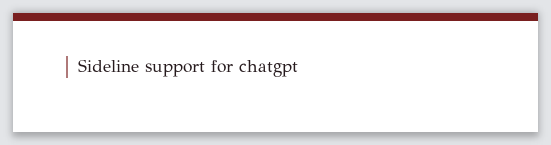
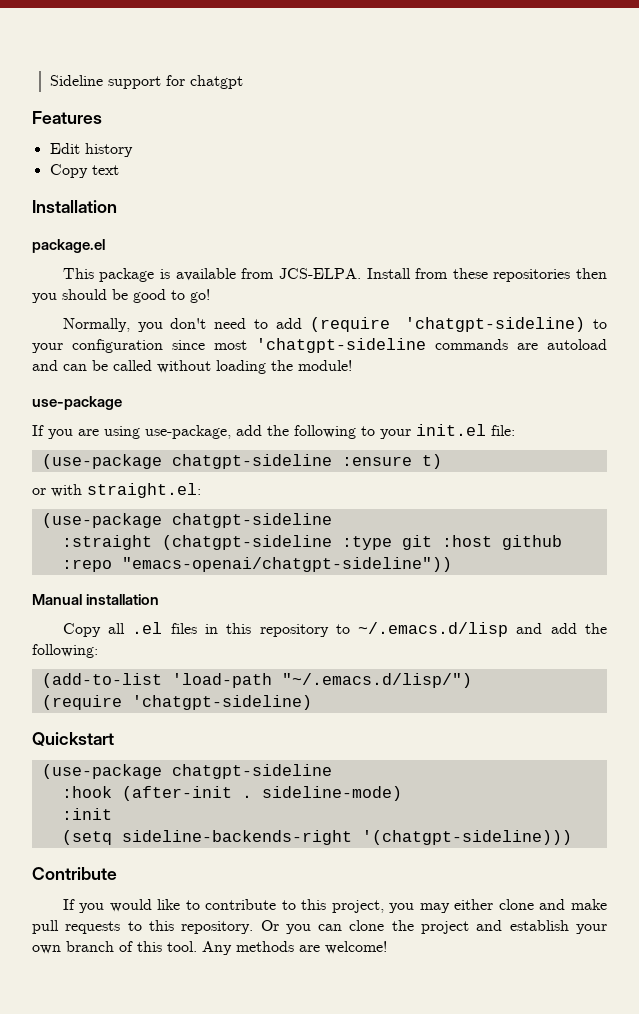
(299, 68) none -> [32,111,102,124] [49,143,133,157] [49,164,119,178] [32,200,117,213] [32,239,105,253] [62,268,607,282] [32,289,210,303] [62,317,607,332] [32,338,607,353] [32,360,352,374] [32,396,122,410] [32,424,515,439] [41,454,442,469] [32,483,201,498] [41,513,332,528] [61,535,562,550] [61,557,452,572] [32,594,160,605] [62,622,607,637] [32,644,98,658] [41,673,472,688] [41,695,312,710] [32,732,114,746] [41,764,332,779] [61,786,402,801] [61,808,112,820] [61,830,572,845] [32,867,117,880] [62,899,607,913] [32,920,608,934] [32,941,387,955] // Features // Edit history // Copy text // Installation // package.el // This package is available from JCS-ELPA. Install from these repositories then you should be good to go! // Normally, you don't need to add (require 'chatgpt-sideline) to your configuration since most 'chatgpt-sideline commands are autoload and can be called without loading the module! // use-package // If you are using use-package, add the following to your init.el file: // (use-package chatgpt-sideline :ensure t) // or with straight.el: // (use-package chatgpt-sideline // :straight (chatgpt-sideline :type git :host github :repo "emacs-openai/chatgpt-sideline")) // Manual installation // Copy all .el files in this repository to ~/.emacs.d/lisp and add the following: // (add-to-list 'load-path "~/.emacs.d/lisp/") // (require 'chatgpt-sideline) // Quickstart // (use-package chatgpt-sideline // :hook (after-init . sideline-mode) // :init // (setq sideline-backends-right '(chatgpt-sideline))) // Contribute // If you would like to contribute to this project, you may either clone and make pull requests to this repository. Or you can clone the project and establish your own branch of this tool. Any methods are welcome!

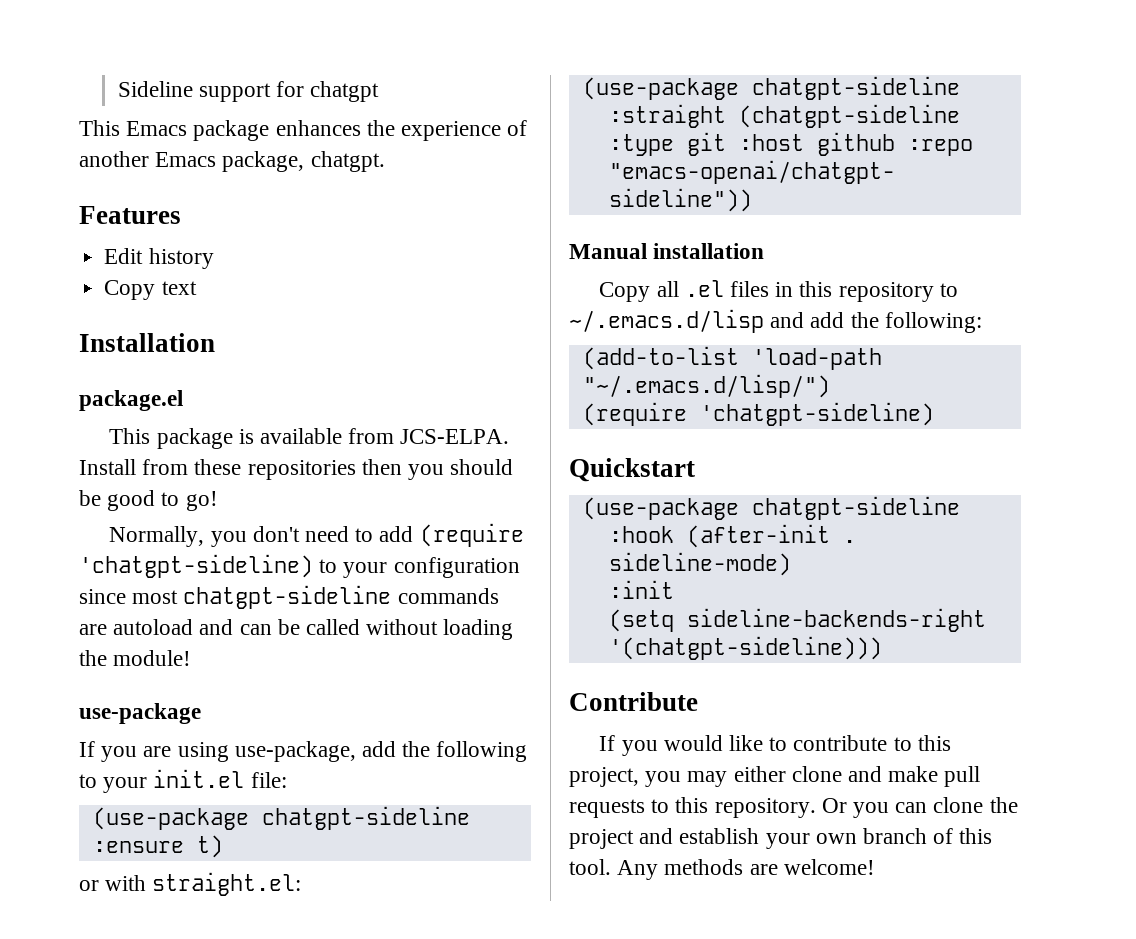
(243, 82) none -> [79,120,528,141] [79,151,385,172] // This Emacs package enhances the experience of another Emacs package, chatgpt.
[256,338,426,353] 'chatgpt-sideline -> [183,585,392,609] chatgpt-sideline

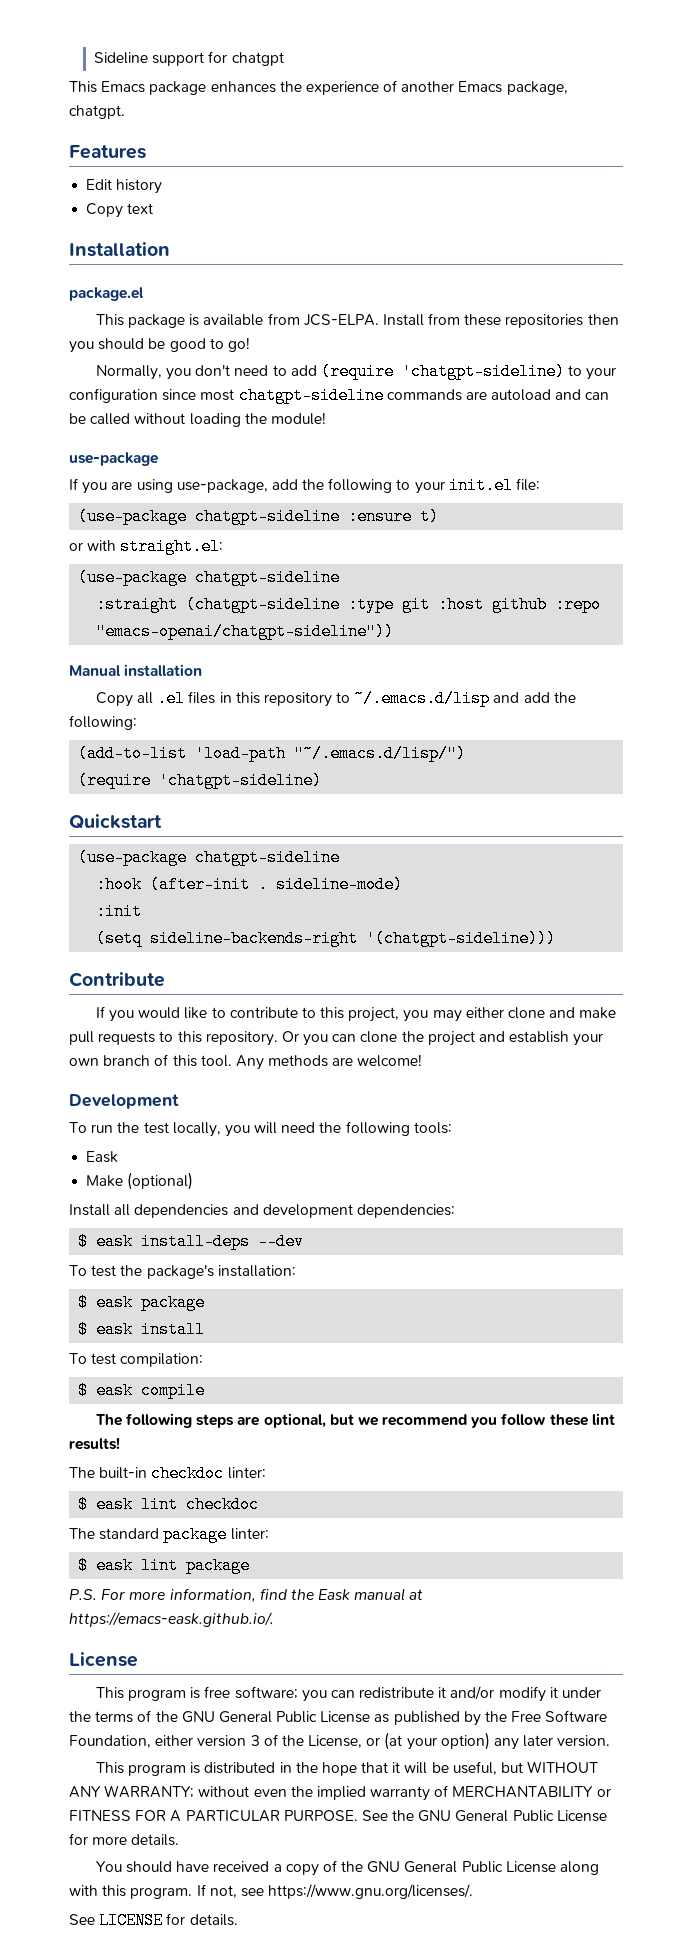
(875, 867) none -> [69,1094,179,1109] [69,1121,452,1137] [86,1151,119,1163] [86,1172,194,1190] [69,1204,455,1218] [78,1233,305,1250] [69,1265,296,1279] [78,1294,206,1311] [78,1321,206,1338] [69,1353,204,1367] [78,1382,206,1399] [95,1413,615,1428] [69,1437,120,1450] [69,1465,266,1482] [78,1496,260,1513] [69,1526,269,1543] [78,1557,251,1574] [69,1588,424,1602] [69,1612,274,1627] [69,1652,138,1667] [95,1686,602,1702] [69,1710,608,1726] [69,1732,611,1750] [95,1761,599,1776] [69,1785,611,1801] [69,1810,607,1822] [69,1833,180,1846] [95,1860,600,1876] [69,1884,474,1899] [69,1912,238,1929] // Development // To run the test locally, you will need the following tools: // Eask // Make (optional) // Install all dependencies and development dependencies: // $ eask install-deps --dev // To test the package's installation: // $ eask package // $ eask install // To test compilation: // $ eask compile // The following steps are optional, but we recommend you follow these lint results! // The built-in checkdoc linter: // $ eask lint checkdoc // The standard package linter: // $ eask lint package // P.S. For more information, find the Eask manual at https://emacs-eask.github.io/. // License // This program is free software; you can redistribute it and/or modify it under the terms of the GNU General Public License as published by the Free Software Foundation, either version 3 of the License, or (at your option) any later version. // This program is distributed in the hope that it will be useful, but WITHOUT ANY WARRANTY; without even the implied warranty of MERCHANTABILITY or FITNESS FOR A PARTICULAR PURPOSE. See the GNU General Public License for more details. // You should have received a copy of the GNU General Public License along with this program. If not, see https://www.gnu.org/licenses/. // See LICENSE for details.

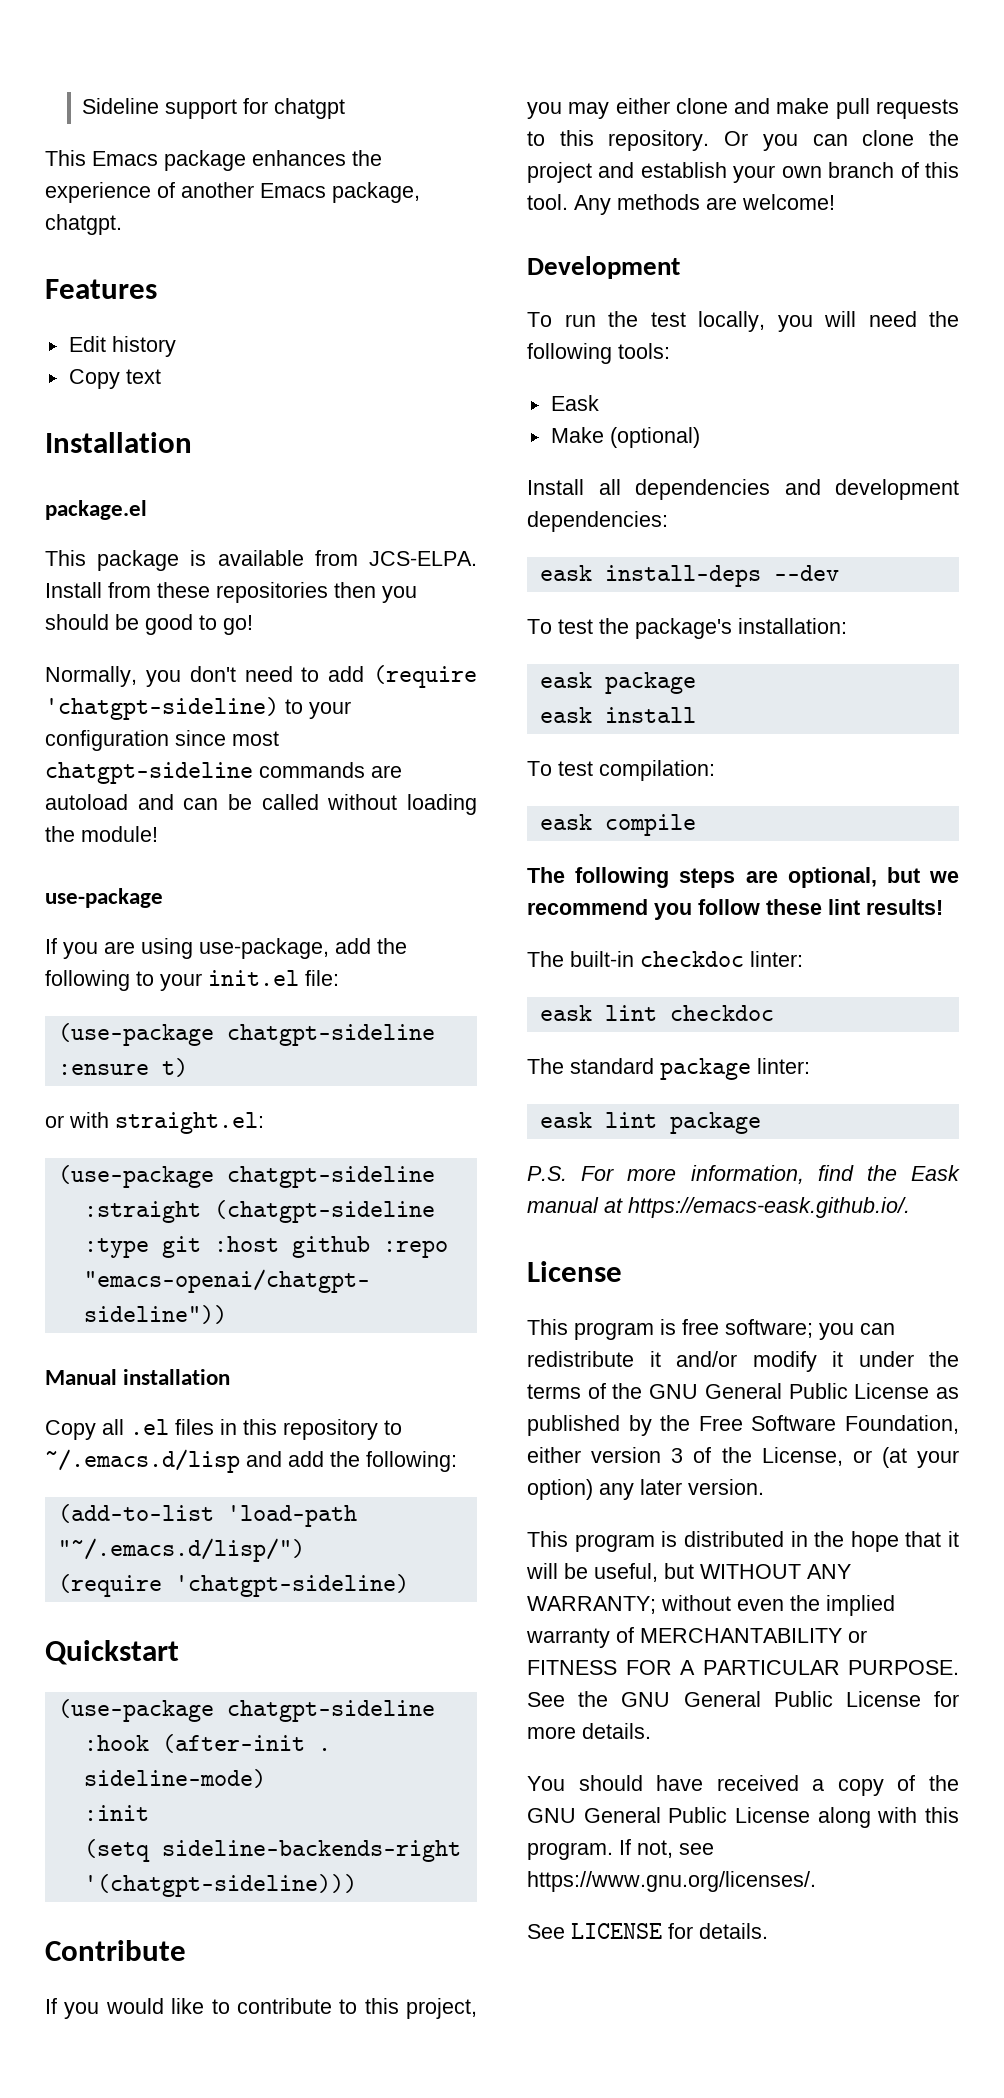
[78,1233,89,1250] $ -> (668, 521) none
[78,1294,89,1311] $ -> (847, 626) none
[78,1321,89,1338] $ -> (696, 683) none
[78,1382,89,1399] $ -> (715, 770) none
[78,1496,89,1513] $ -> (803, 959) none
[78,1557,89,1574] $ -> (810, 1066) none

